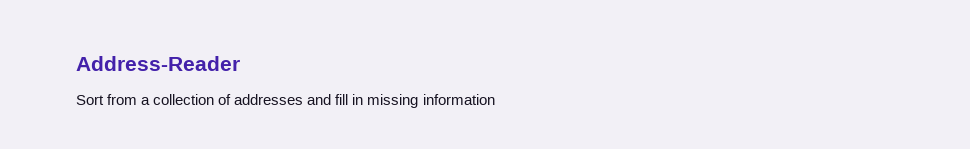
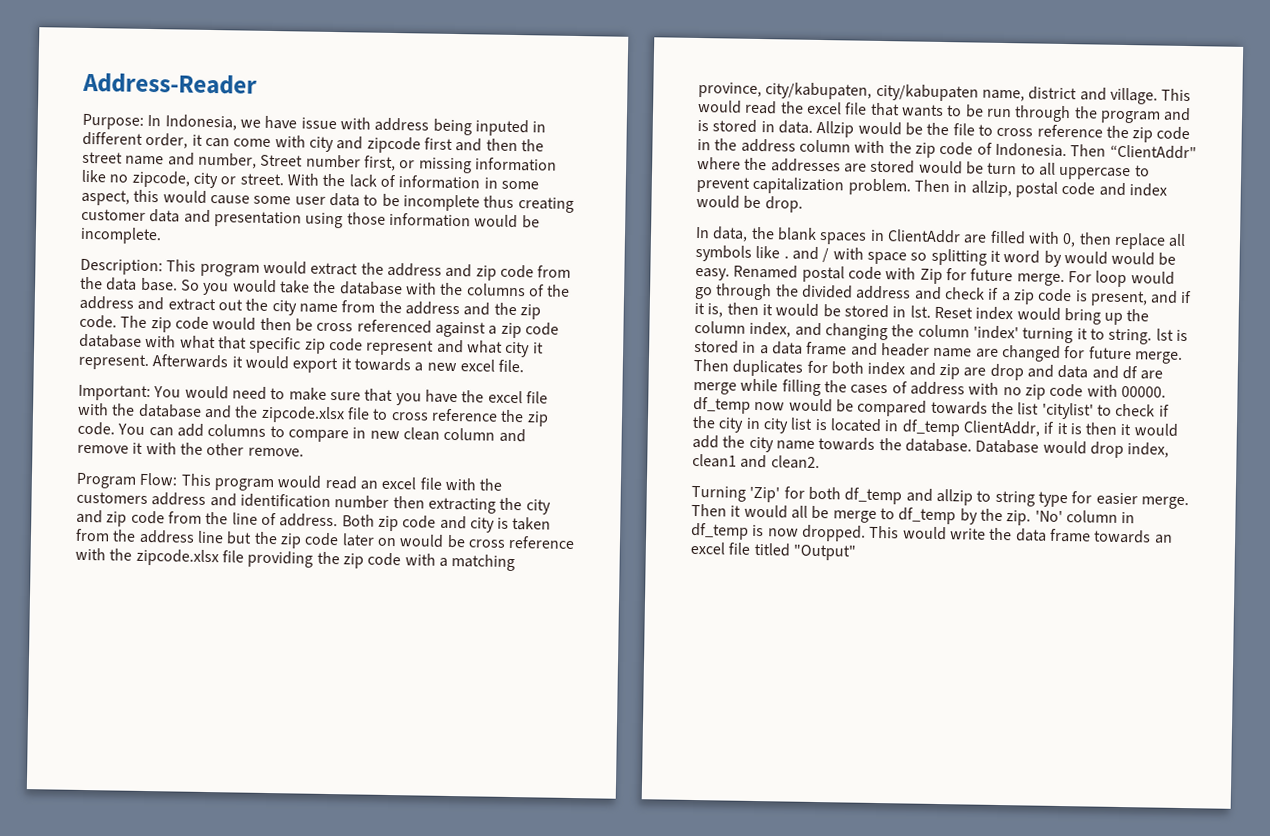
[76,94,495,108] Sort from a collection of addresses and fill in missing information -> [82,113,547,137] [82,131,544,154] [82,151,557,174] [81,169,539,190] [81,189,574,213] [81,208,540,229] [80,226,162,245] [80,258,572,281] [80,276,571,297] [79,295,541,320] [79,314,559,339] [79,333,544,358] [78,353,525,374] [78,384,548,406] [77,402,549,427] [77,421,526,443] [77,441,304,457] [76,472,503,492] [76,491,551,515] [76,509,552,533] [75,528,576,550] [75,547,516,572] [698,81,1192,105] [698,99,1192,124] [697,119,1191,143] [697,138,1197,160] [697,156,1150,181] [696,176,1167,198] [696,194,803,213] [695,226,1187,250] [695,244,1177,267] [695,264,1175,288] [694,283,1193,307] [694,302,1150,326] [694,320,1188,345] [694,339,1183,364] [693,358,1164,381] [693,378,1166,400] [693,396,1170,420] [692,415,1178,437] [692,434,1170,459] [692,453,820,470] [691,485,1189,510] [691,503,1136,526] [691,522,1173,544] [690,541,856,561] Purpose: In Indonesia, we have issue with address being inputed in different order, it can come with city and zipcode first and then the street name and number, Street number first, or missing information like no zipcode, city or street. With the lack of information in some aspect, this would cause some user data to be incomplete thus creating customer data and presentation using those information would be incomplete. // Description: This program would extract the address and zip code from the data base. So you would take the database with the columns of the address and extract out the city name from the address and the zip code. The zip code would then be cross referenced against a zip code database with what that specific zip code represent and what city it represent. Afterwards it would export it towards a new excel file. // Important: You would need to make sure that you have the excel file with the database and the zipcode.xlsx file to cross reference the zip code. You can add columns to compare in new clean column and remove it with the other remove. // Program Flow: This program would read an excel file with the customers address and identification number then extracting the city and zip code from the line of address. Both zip code and city is taken from the address line but the zip code later on would be cross reference with the zipcode.xlsx file providing the zip code with a matching province, city/kabupaten, city/kabupaten name, district and village. This would read the excel file that wants to be run through the program and is stored in data. Allzip would be the file to cross reference the zip code in the address column with the zip code of Indonesia. Then “ClientAddr" where the addresses are stored would be turn to all uppercase to prevent capitalization problem. Then in allzip, postal code and index would be drop. // In data, the blank spaces in ClientAddr are filled with 0, then replace all symbols like . and / with space so splitting it word by would would be easy. Renamed postal code with Zip for future merge. For loop would go through the divided address and check if a zip code is present, and if it is, then it would be stored in lst. Reset index would bring up the column index, and changing the column 'index' turning it to string. lst is stored in a data frame and header name are changed for future merge. Then duplicates for both index and zip are drop and data and df are merge while filling the cases of address with no zip code with 00000. df_temp now would be compared towards the list 'citylist' to check if the city in city list is located in df_temp ClientAddr, if it is then it would add the city name towards the database. Database would drop index, clean1 and clean2. // Turning 'Zip' for both df_temp and allzip to string type for easier merge. Then it would all be merge to df_temp by the zip. 'No' column in df_temp is now dropped. This would write the data frame towards an excel file titled "Output"

